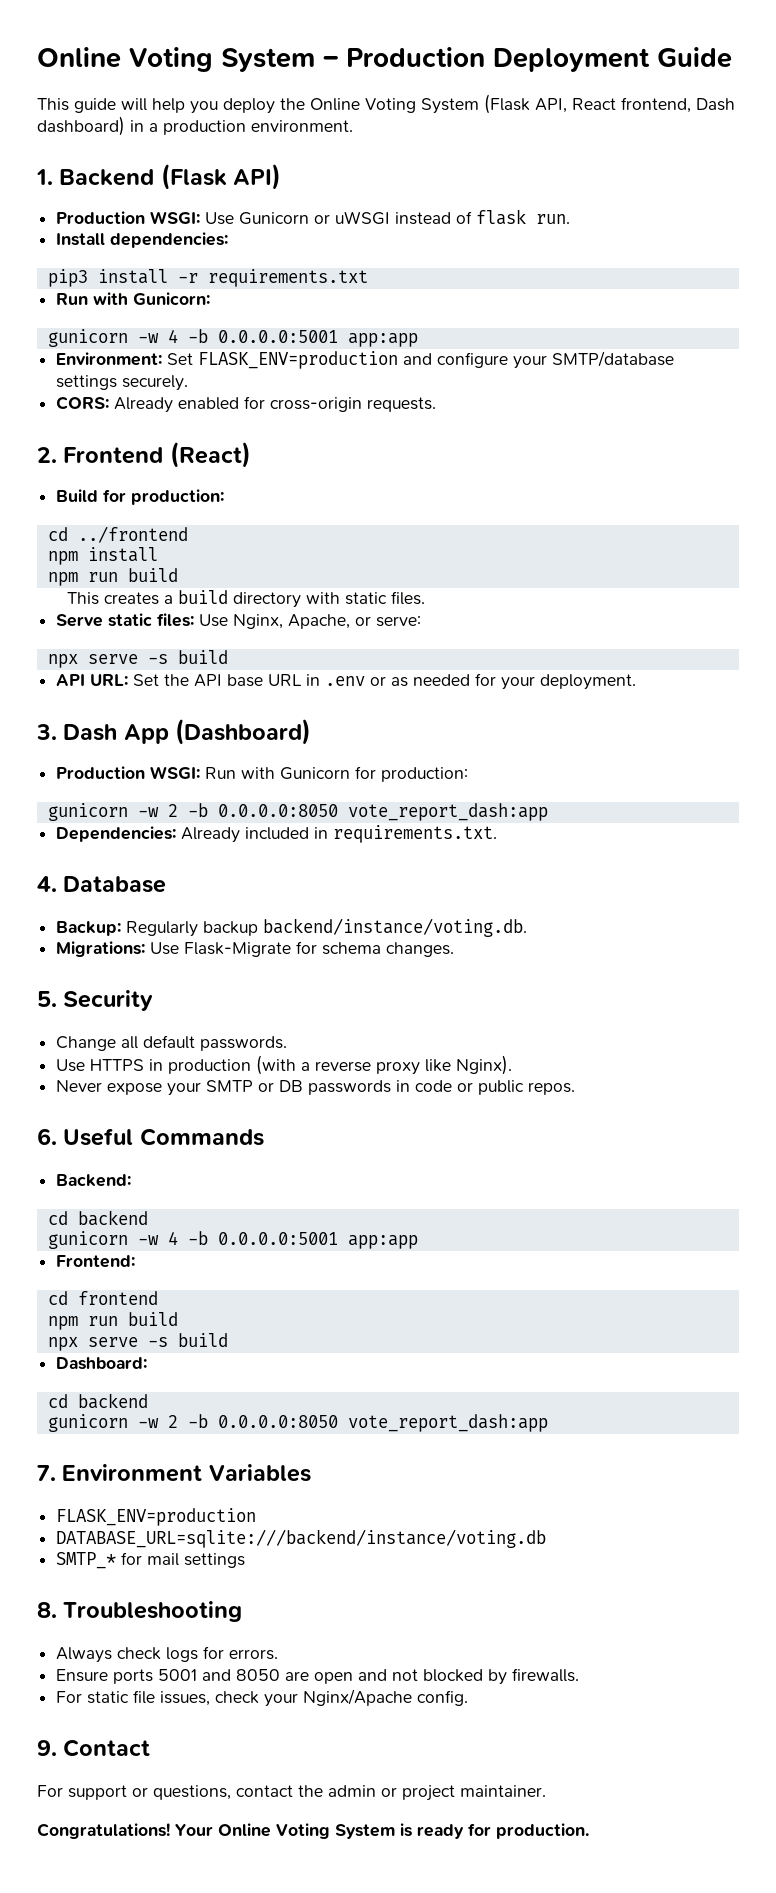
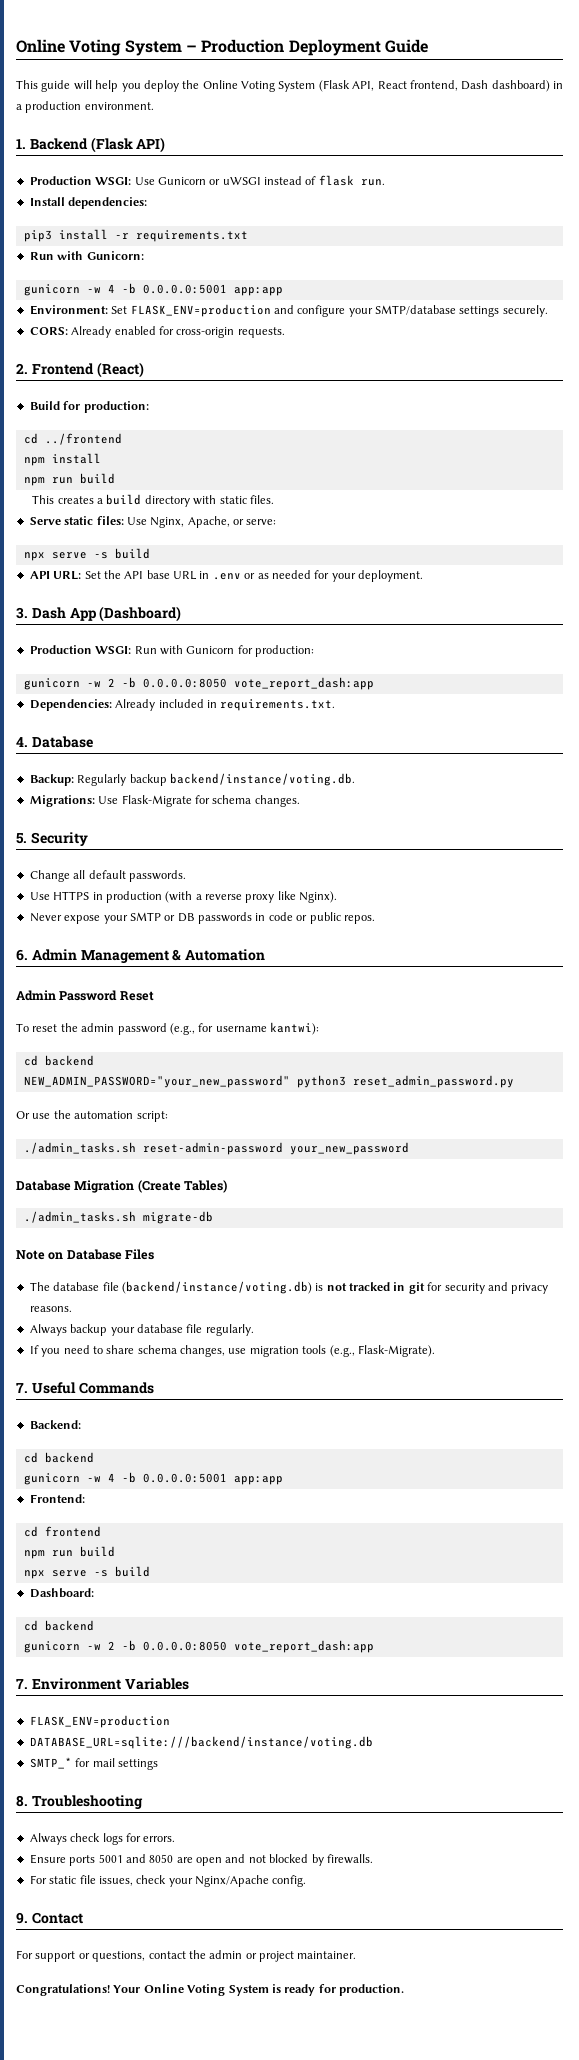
(57, 1136) none -> [31,949,266,963] [16,990,154,1001] [16,1022,319,1035] [23,1055,94,1066] [23,1075,514,1088] [16,1110,168,1122] [23,1142,409,1155] [16,1180,228,1193] [23,1211,213,1224] [16,1249,155,1260] [29,1281,549,1294] [29,1306,72,1312] [29,1324,254,1336] [29,1345,435,1357] [16,1383,28,1393] Admin Management & Automation // Admin Password Reset // To reset the admin password (e.g., for username kantwi): // cd backend // NEW_ADMIN_PASSWORD="your_new_password" python3 reset_admin_password.py // Or use the automation script: // ./admin_tasks.sh reset-admin-password your_new_password // Database Migration (Create Tables) // ./admin_tasks.sh migrate-db // Note on Database Files // The database file (backend/instance/voting.db) is not tracked in git for security and privacy reasons. // Always backup your database file regularly. // If you need to share schema changes, use migration tools (e.g., Flask-Migrate). // 7.

